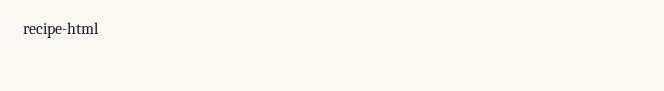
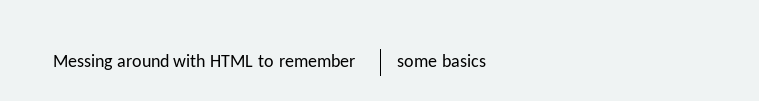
[23,22,99,38] recipe-html -> [53,54,486,70] Messing around with HTML to remember some basics

